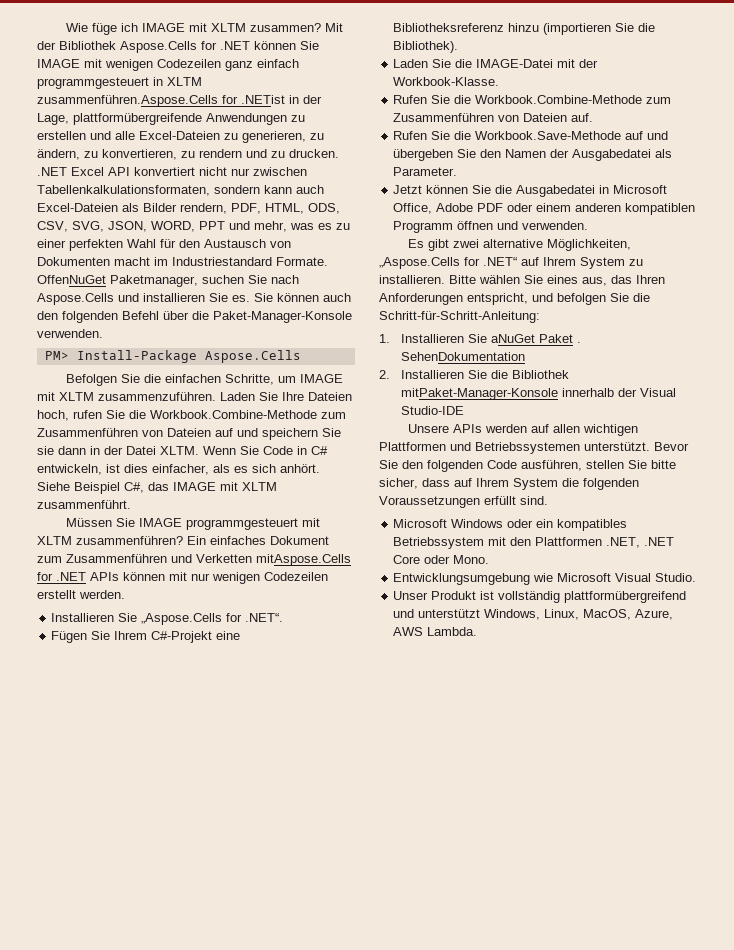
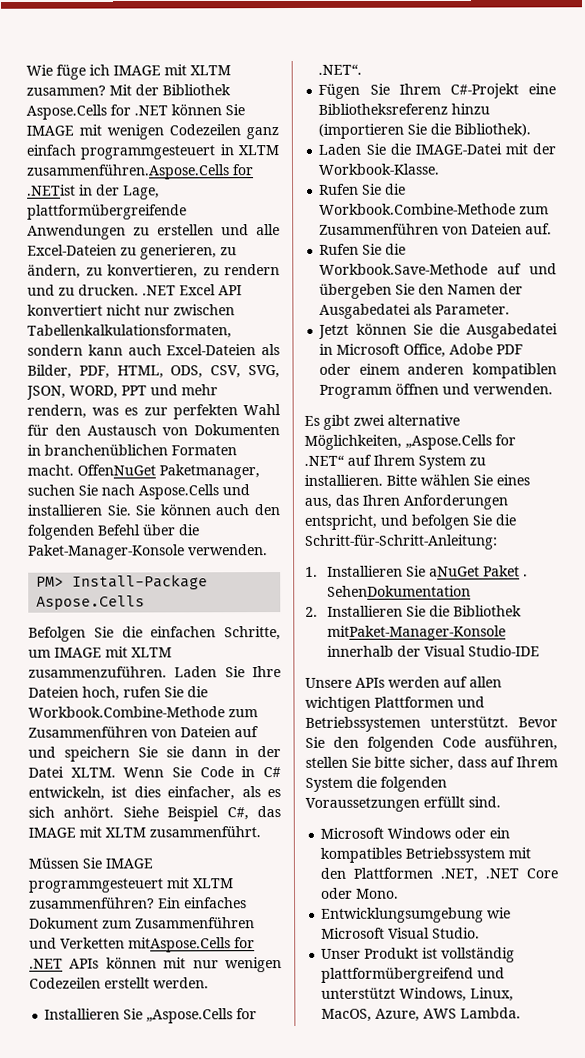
[143,203,227,214] Bilder rendern, -> [27,364,72,379] Bilder,
[254,221,350,232] [37,239,66,248] mehr, was es zu einer -> [181,384,218,396] [27,404,168,419] mehr rendern, was es zur
[114,257,328,266] macht im Industriestandard Formate. -> [27,444,237,456] [27,464,74,476] in branchenüblichen Formaten macht.
[209,293,250,302] Sie es. -> [106,504,131,516] Sie.

